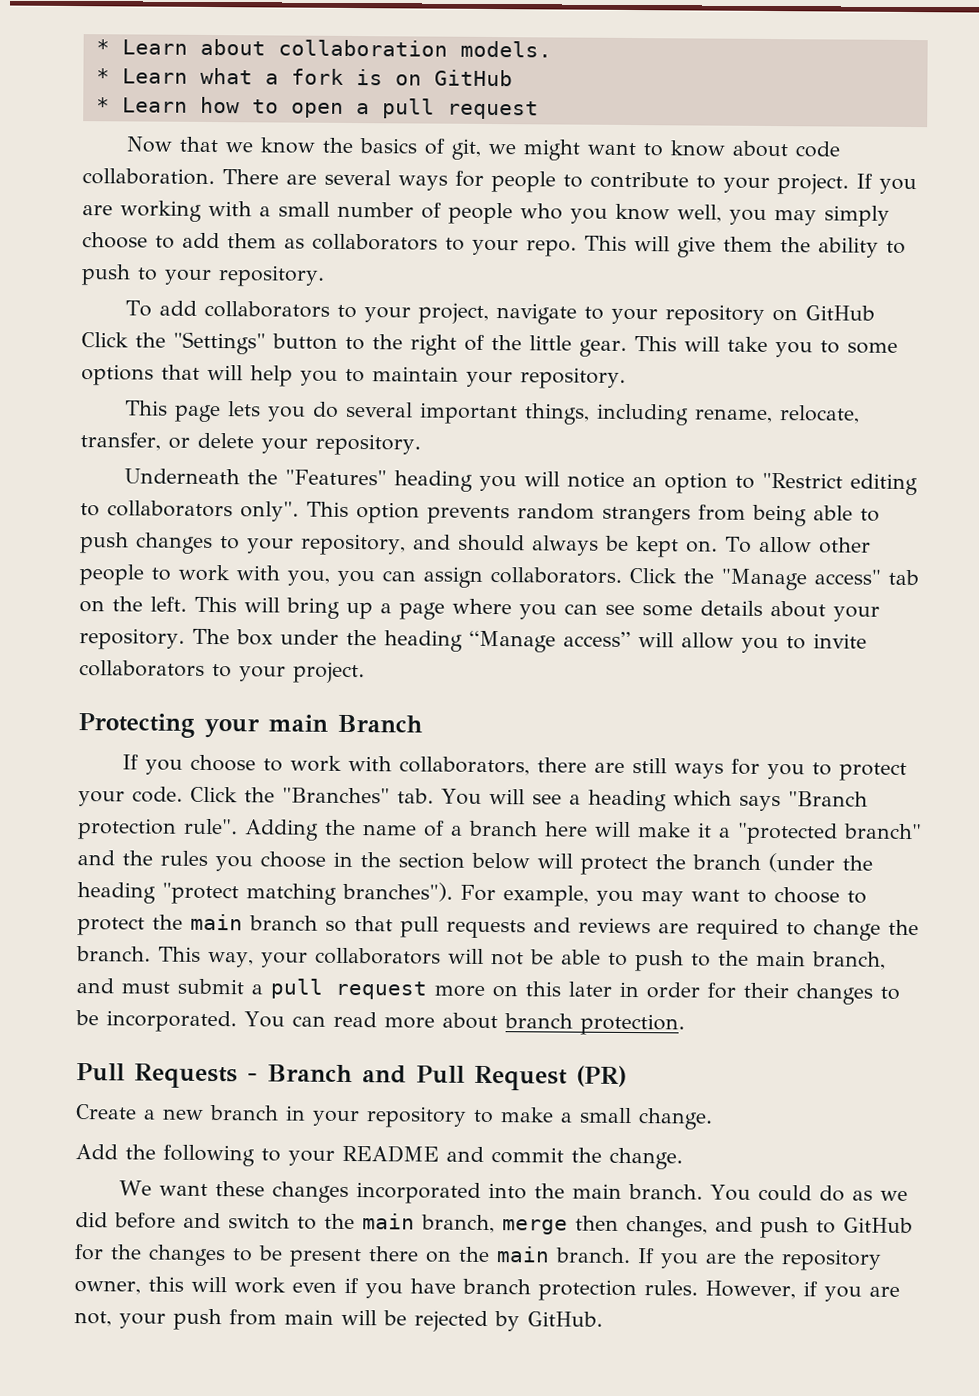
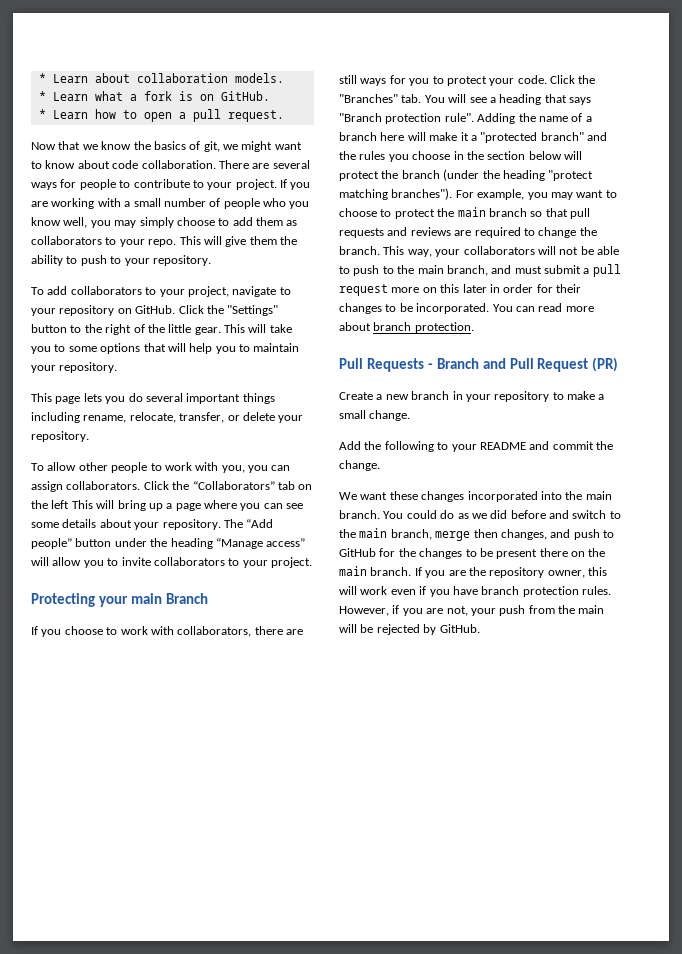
[433,69,513,87] GitHub -> [220,91,270,101] GitHub.
[446,100,539,120] request -> [227,110,284,122] request.
[804,305,875,321] GitHub -> [135,305,176,314] GitHub.
[523,403,590,425] things, -> [242,393,275,404] things
[123,468,918,496] [80,500,880,527] [80,532,718,558] Underneath the "Features" heading you will notice an option to "Restrict editing to collaborators only". This option prevents random strangers from being able to push changes to your repository, and should always be kept on. -> (89, 436) none
[721,568,881,591] "Manage access" -> [192,481,275,490] “Collaborators”
[150,596,187,612] left. -> [51,500,70,509] left
[235,629,273,646] box -> [246,519,274,528] [31,538,112,549] “Add people” button
[672,790,732,806] which -> [544,94,567,103] that
(277, 1317) none -> [558,605,575,614] the

